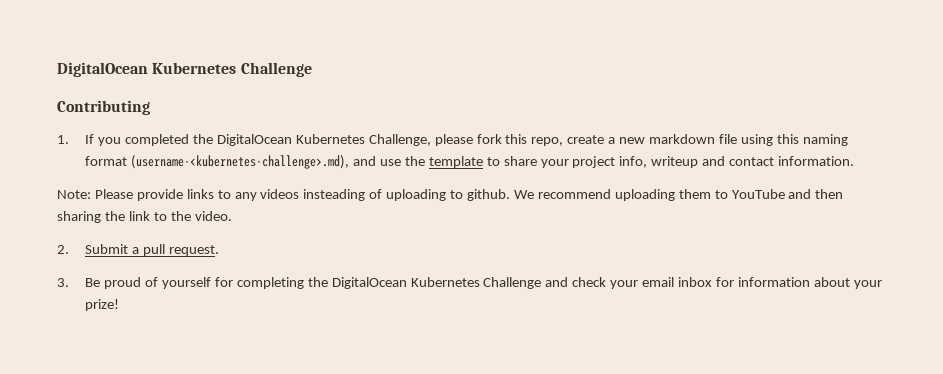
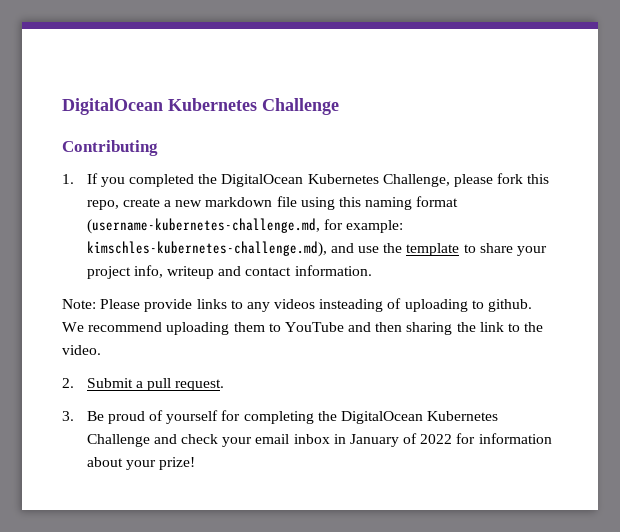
[131,155,350,169] (username-<kubernetes-challenge>.md), -> [86,218,404,234] [86,241,327,257] (username-kubernetes-challenge.md, for example: kimschles-kubernetes-challenge.md),
(712, 282) none -> [333,433,453,447] in January of 2022

